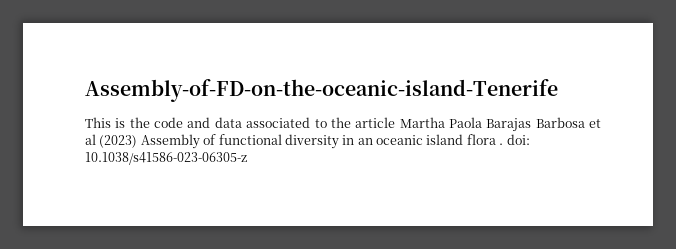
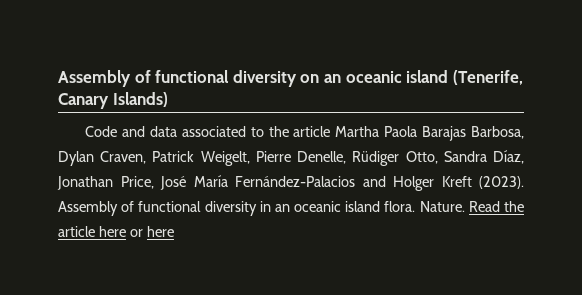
[85,79,558,102] [85,117,184,128] Assembly-of-FD-on-the-oceanic-island-Tenerife // This is the code -> [58,70,523,87] [58,92,168,109] [85,126,118,137] Assembly of functional diversity on an oceanic island (Tenerife, Canary Islands) // Code
[535,117,601,128] [85,134,138,148] Barbosa et al (2023) -> [471,126,524,139] [58,150,524,166] [57,175,524,191] Barbosa, Dylan Craven, Patrick Weigelt, Pierre Denelle, Rüdiger Otto, Sandra Díaz, Jonathan Price, José María Fernández-Palacios and Holger Kreft (2023).
[466,134,530,145] [85,152,247,165] flora . doi: 10.1038/s41586-023-06305-z -> [384,201,524,212] [58,226,174,237] flora. Nature. Read the article here or here

